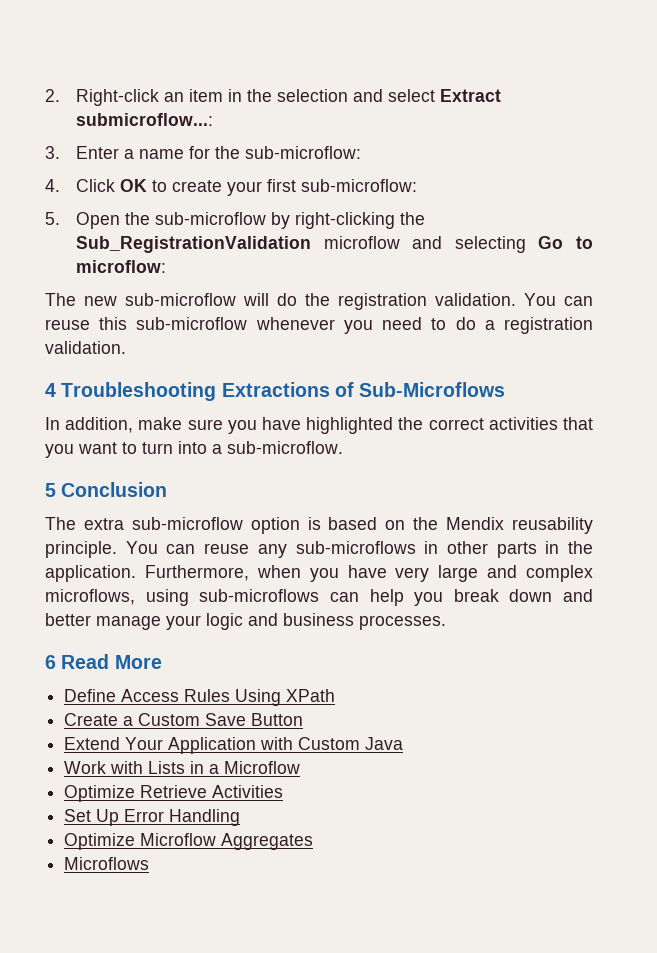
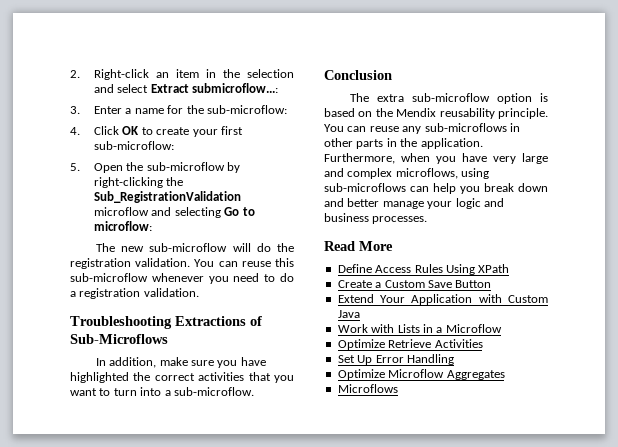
[45,383,56,397] 4 -> (199, 292) none
[45,483,56,497] 5 -> (254, 391) none
[45,655,56,669] 6 -> (428, 220) none

